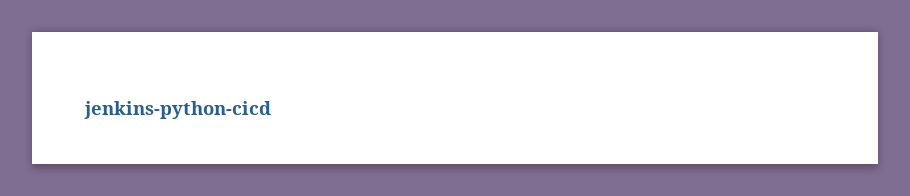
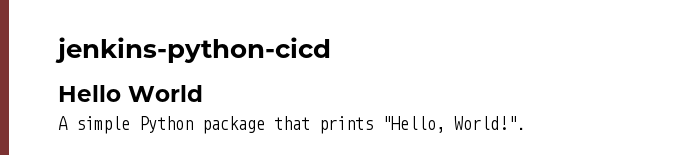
(271, 110) none -> [58,85,203,102] [58,116,526,134] // Hello World // A simple Python package that prints "Hello, World!".

